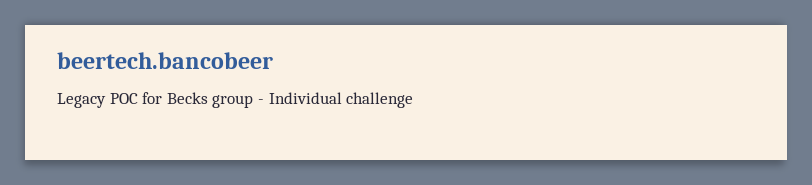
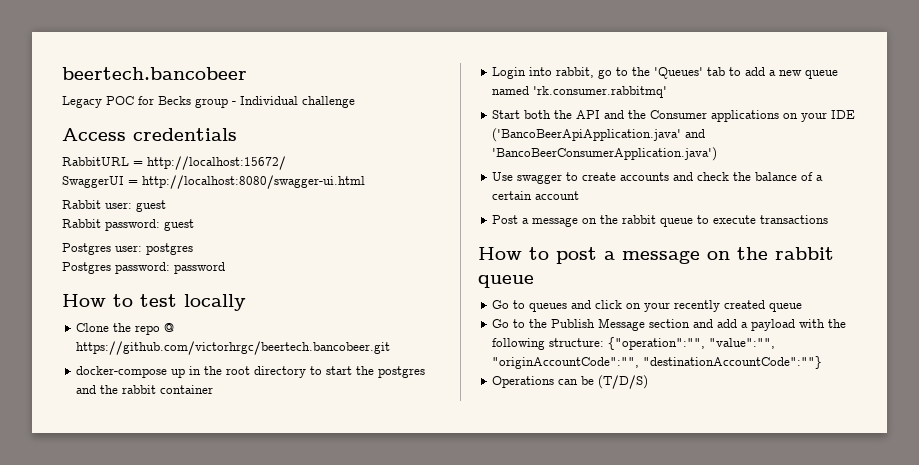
(414, 100) none -> [62,128,237,141] [62,156,286,170] [62,175,365,189] [62,200,166,212] [62,219,194,231] [62,243,193,255] [62,262,225,274] [62,294,246,311] [76,323,175,335] [76,341,391,355] [76,366,426,378] [76,385,214,394] [492,67,839,79] [492,86,668,98] [492,110,856,122] [492,128,706,142] [492,147,718,161] [492,172,824,184] [492,191,580,200] [492,215,829,227] [478,247,834,264] [478,275,534,288] [492,300,803,312] [492,318,847,331] [492,337,776,350] [492,356,823,369] [492,375,649,389] // Access credentials // RabbitURL = http://localhost:15672/ // SwaggerUI = http://localhost:8080/swagger-ui.html // Rabbit user: guest // Rabbit password: guest // Postgres user: postgres // Postgres password: password // How to test locally // Clone the repo @ https://github.com/victorhrgc/beertech.bancobeer.git // docker-compose up in the root directory to start the postgres and the rabbit container // Login into rabbit, go to the 'Queues' tab to add a new queue named 'rk.consumer.rabbitmq' // Start both the API and the Consumer applications on your IDE ('BancoBeerApiApplication.java' and 'BancoBeerConsumerApplication.java') // Use swagger to create accounts and check the balance of a certain account // Post a message on the rabbit queue to execute transactions // How to post a message on the rabbit queue // Go to queues and click on your recently created queue // Go to the Publish Message section and add a payload with the following structure: {"operation":"", "value":"", "originAccountCode":"", "destinationAccountCode":""} // Operations can be (T/D/S)

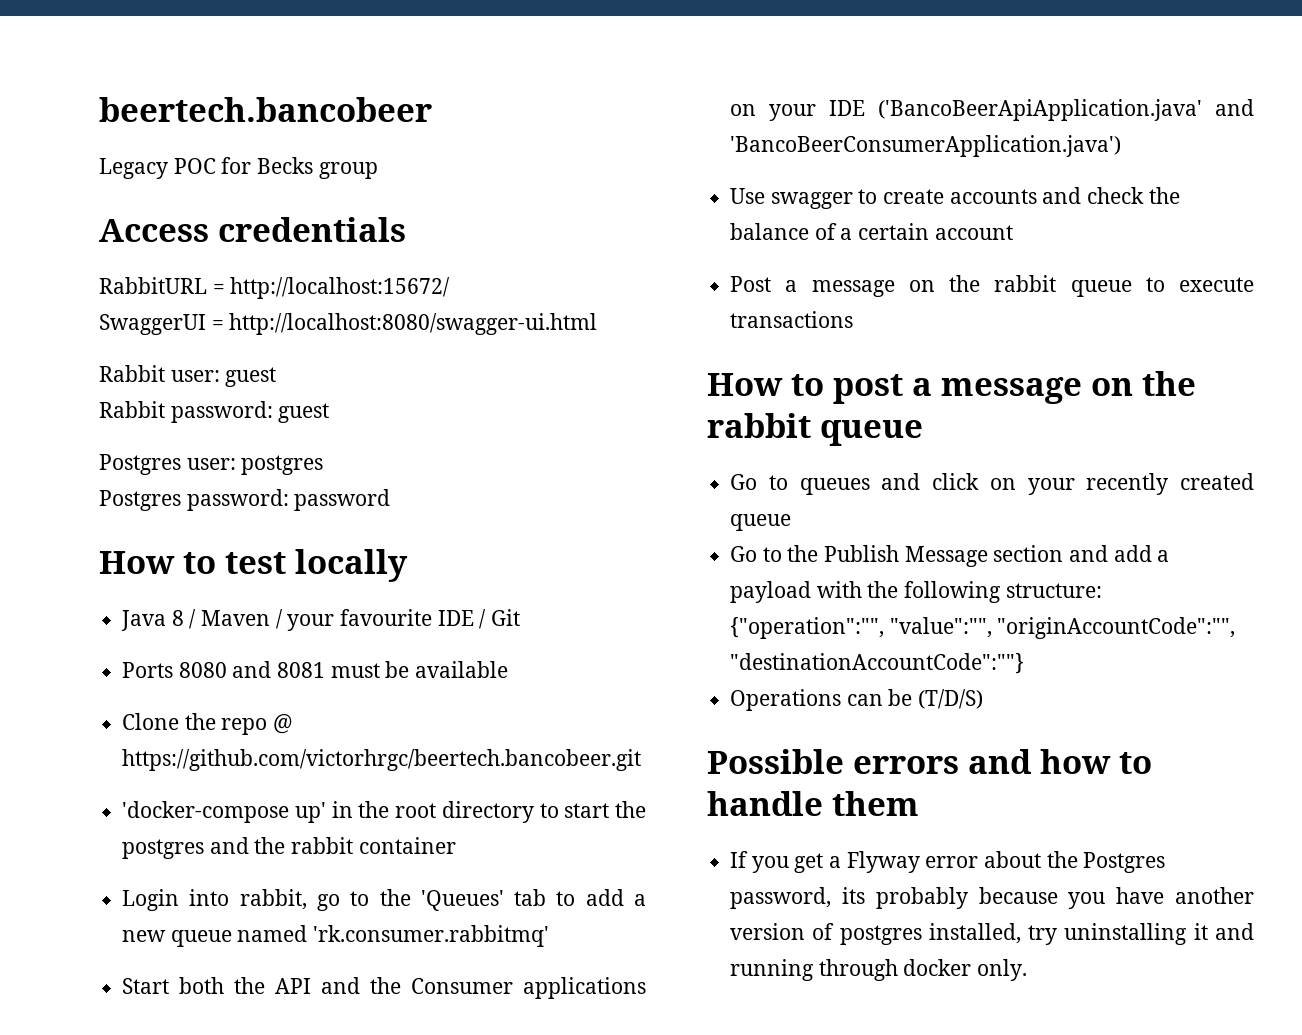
[232,96,355,108] - Individual challenge -> (378, 170) none
(246, 302) none -> [121,609,521,631] [122,661,509,678] // Java 8 / Maven / your favourite IDE / Git // Ports 8080 and 8081 must be available
[76,366,186,378] docker-compose up -> [122,801,326,823] 'docker-compose up'
(649, 382) none -> [707,749,1152,774] [707,791,919,816] [730,851,1166,873] [730,887,1254,909] [730,923,1254,945] [730,959,1028,981] // Possible errors and how to handle them // If you get a Flyway error about the Postgres password, its probably because you have another version of postgres installed, try uninstalling it and running through docker only.

